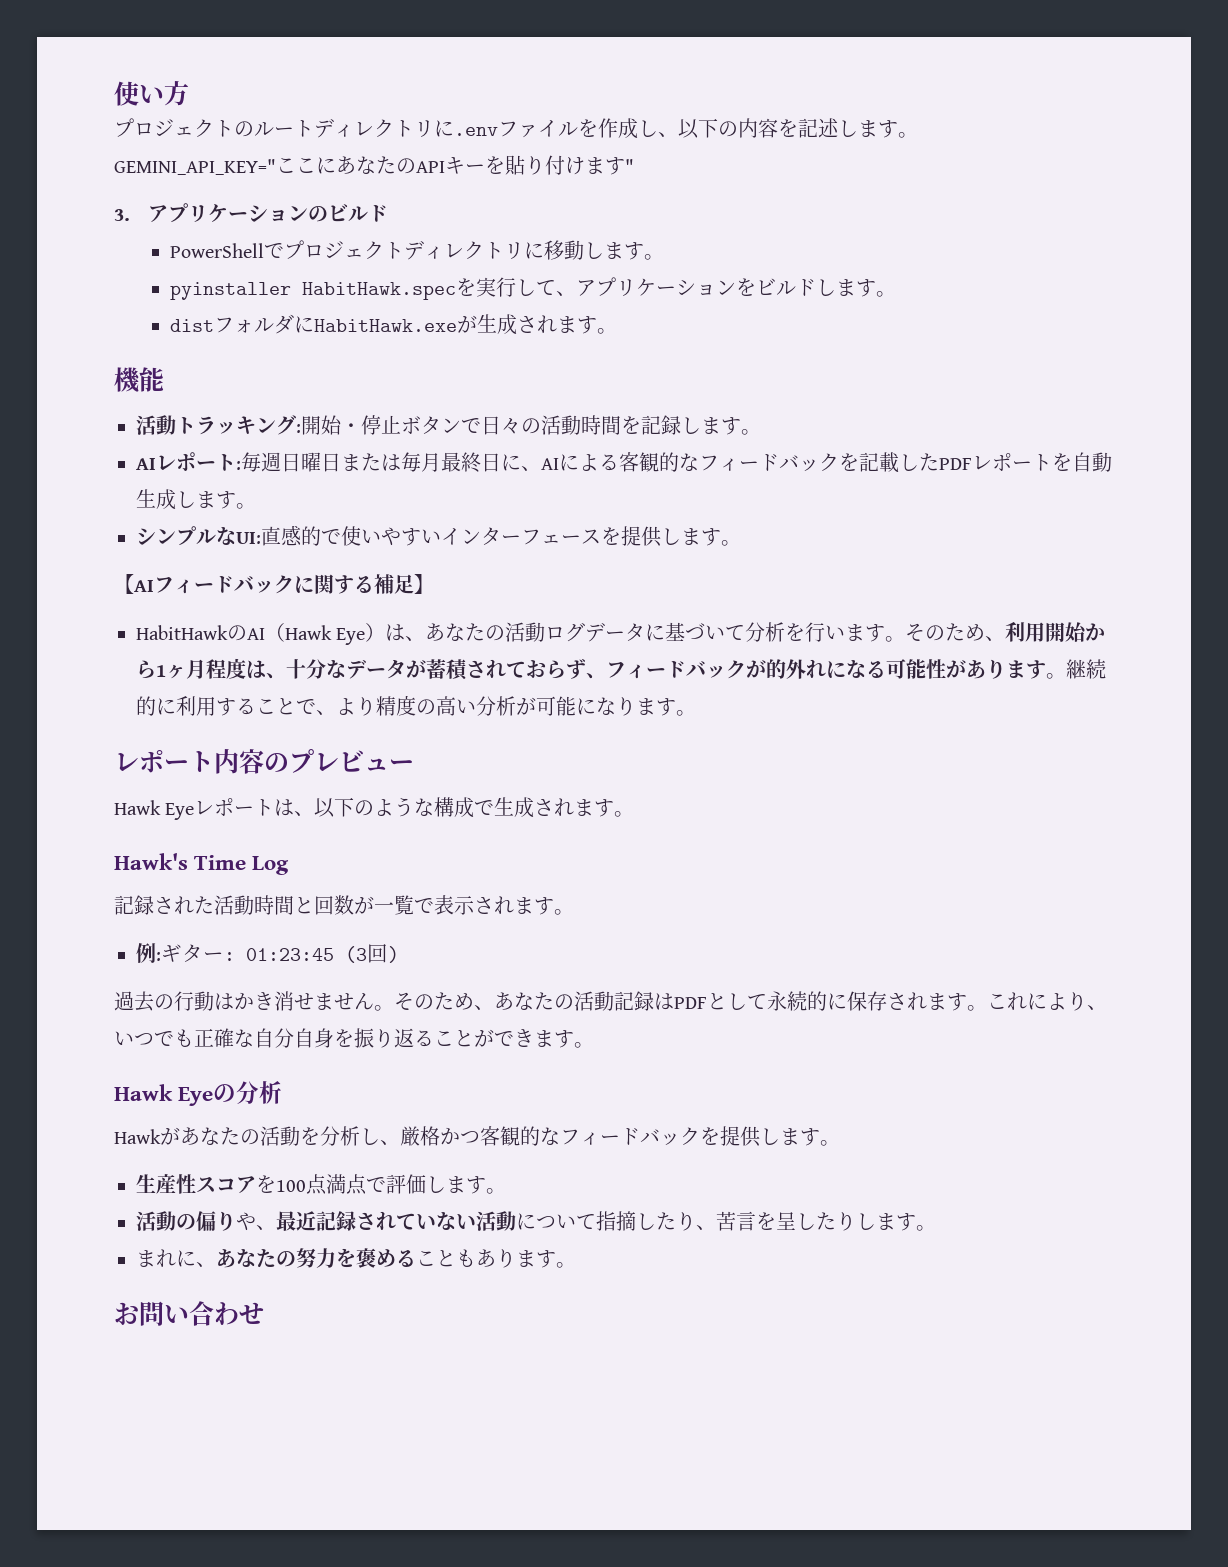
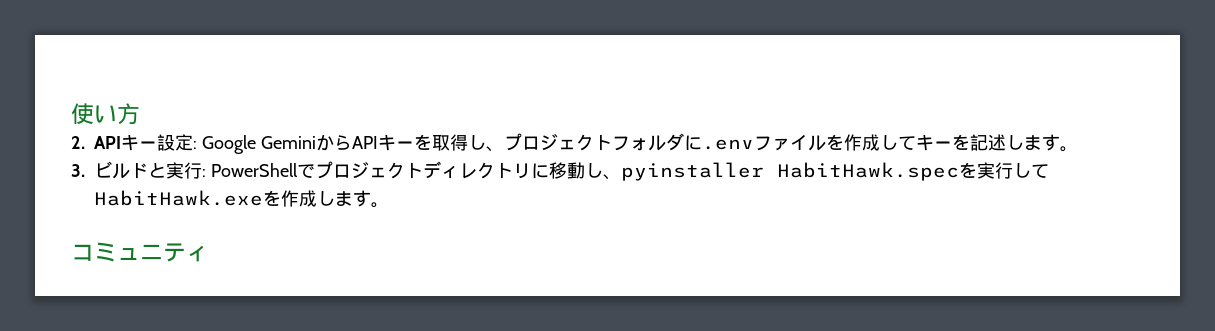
[114,118,434,138] プロジェクトのルートディレクトリ -> [71,133,684,154] 2. APIキー設定: Google GeminiからAPIキーを取得し、プロジェクトフォルダ
[658,118,778,139] 、以下の内容 -> [897,134,952,151] てキー
[114,155,634,175] [114,203,389,223] GEMINI_API_KEY="ここにあなたのAPIキーを貼り付けます" // 3.アプリケーションのビルド // -> [71,161,206,179] 3.ビルドと実行:
[604,242,665,260] ます。 // -> [602,174,621,180] 、
[556,277,897,297] [170,314,618,335] [114,367,164,393] [136,415,761,435] [136,452,1112,473] [136,489,256,510] [136,525,741,547] [114,574,434,594] [136,621,1106,645] [136,658,1106,681] [136,695,696,716] [114,749,414,774] [114,797,635,820] [114,853,290,875] [114,895,574,915] [136,942,399,963] [114,991,1107,1012] [114,1028,594,1048] [114,1081,283,1106] [114,1126,840,1147] [136,1174,506,1195] [136,1211,936,1231] [136,1248,576,1268] [114,1301,264,1326] 、アプリケーションをビルドします。 // distフォルダにHabitHawk.exeが生成されます。 // 機能 // 活動トラッキング:開始・停止ボタンで日々の活動時間を記録します。 // AIレポート:毎週日曜日または毎月最終日に、AIによる客観的なフィードバックを記載したPDFレポートを自動生成します。 // シンプルなUI:直感的で使いやすいインターフェースを提供します。 // 【AIフィードバックに関する補足】 // HabitHawkのAI（Hawk Eye）は、あなたの活動ログデータに基づいて分析を行います。そのため、利用開始から1ヶ月程度は、十分なデータが蓄積されておらず、フィードバックが的外れになる可能性があります。継続的に利用することで、より精度の高い分析が可能になります。 // レポート内容のプレビュー // Hawk Eyeレポートは、以下のような構成で生成されます。 // Hawk's Time Log // 記録された活動時間と回数が一覧で表示されます。 // 例:ギター: 01:23:45 (3回) // 過去の行動はかき消せません。そのため、あなたの活動記録はPDFとして永続的に保存されます。これにより、いつでも正確な自分自身を振り返ることができます。 // Hawk Eyeの分析 // Hawkがあなたの活動を分析し、厳格かつ客観的なフィードバックを提供します。 // 生産性スコアを100点満点で評価します。 // 活動の偏りや、最近記録されていない活動について指摘したり、苦言を呈したりします。 // まれに、あなたの努力を褒めることもあります。 // お問い合わせ -> [94,190,389,208] [71,242,209,262] HabitHawk.exeを作成します。 // コミュニティ

